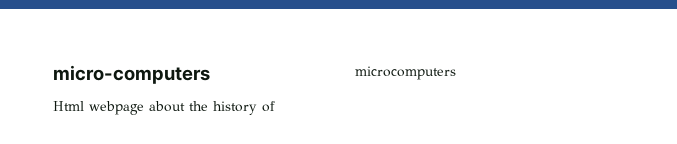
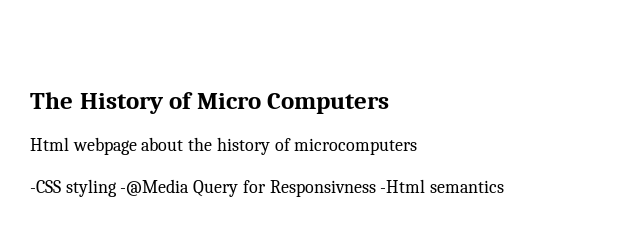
[53,65,210,84] micro-computers -> [30,92,390,114] The History of Micro Computers
(456, 73) none -> [30,179,505,197] // -CSS styling -@Media Query for Responsivness -Html semantics

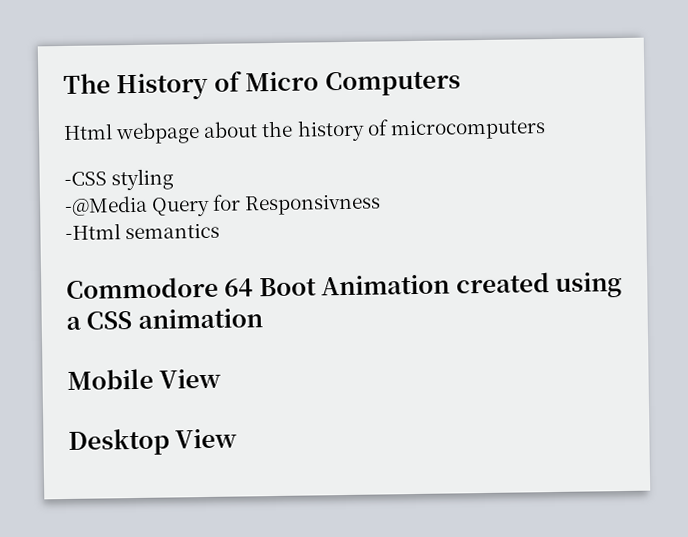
(117, 188) none -> (175, 179) //
(376, 188) none -> (382, 204) //
(505, 186) none -> [66,272,623,299] [66,308,263,330] [67,368,222,390] [68,428,238,456] // Commodore 64 Boot Animation created using a CSS animation // Mobile View // Desktop View

